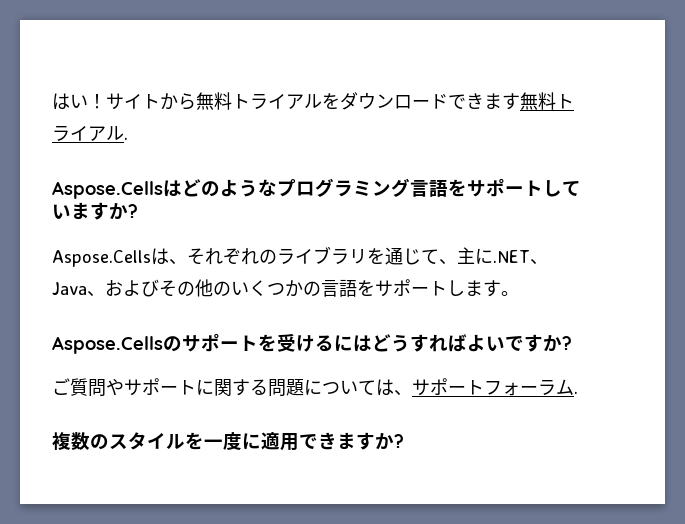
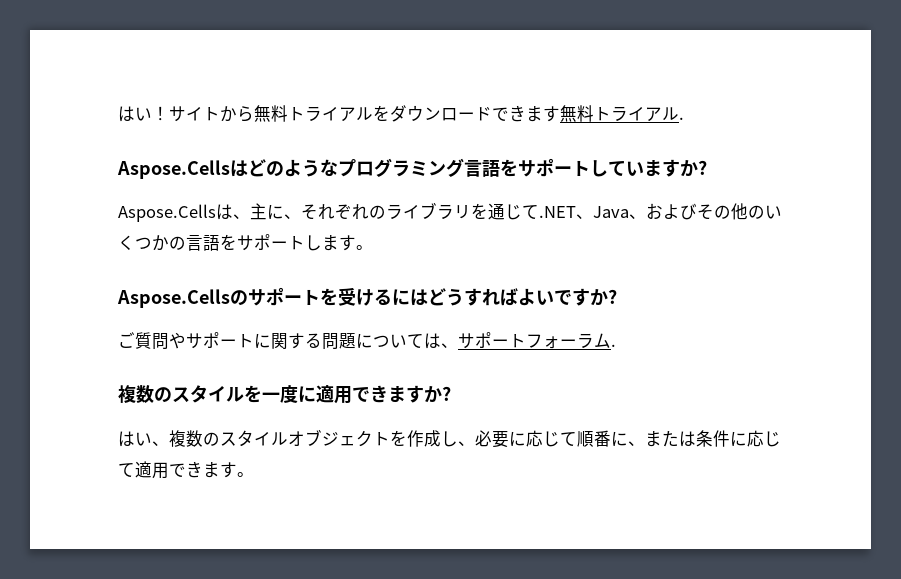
(187, 262) none -> [250,203,301,220] 主に、
[439,247,493,265] 、主に -> (539, 212) none
(404, 441) none -> [118,429,781,448] [118,461,254,479] // はい、複数のスタイルオブジェクトを作成し、必要に応じて順番に、または条件に応じて適用できます。

